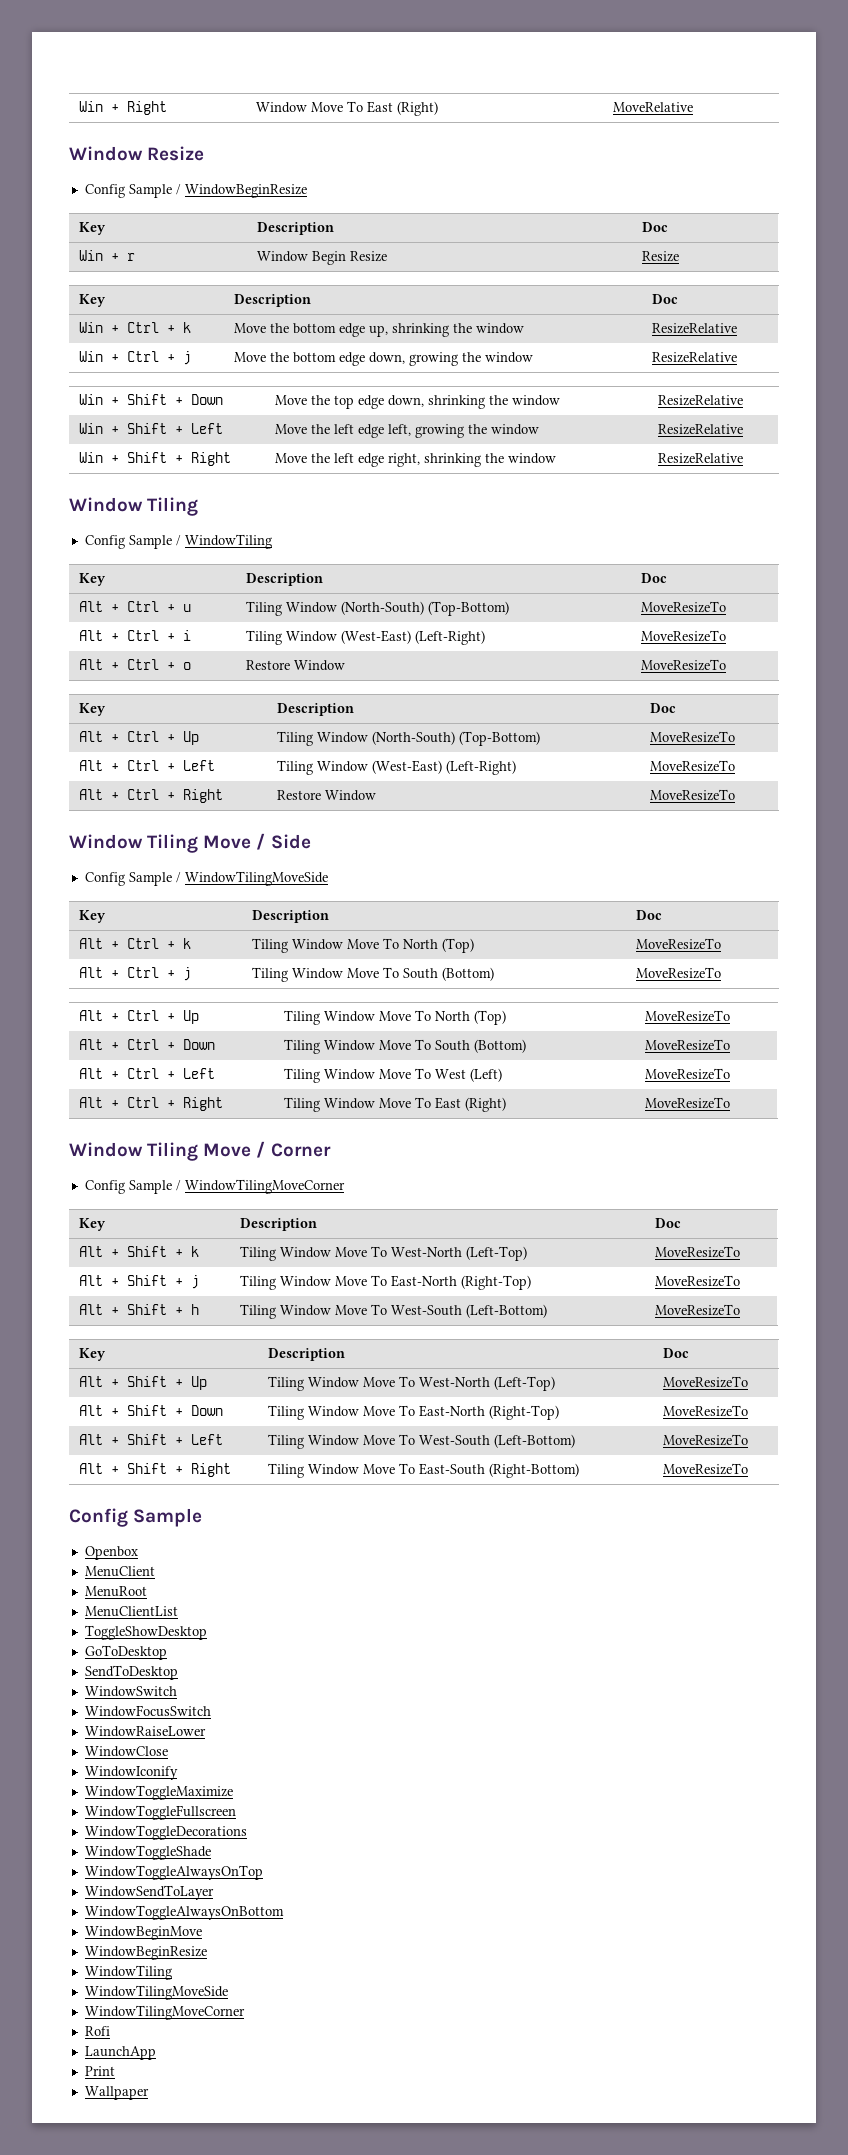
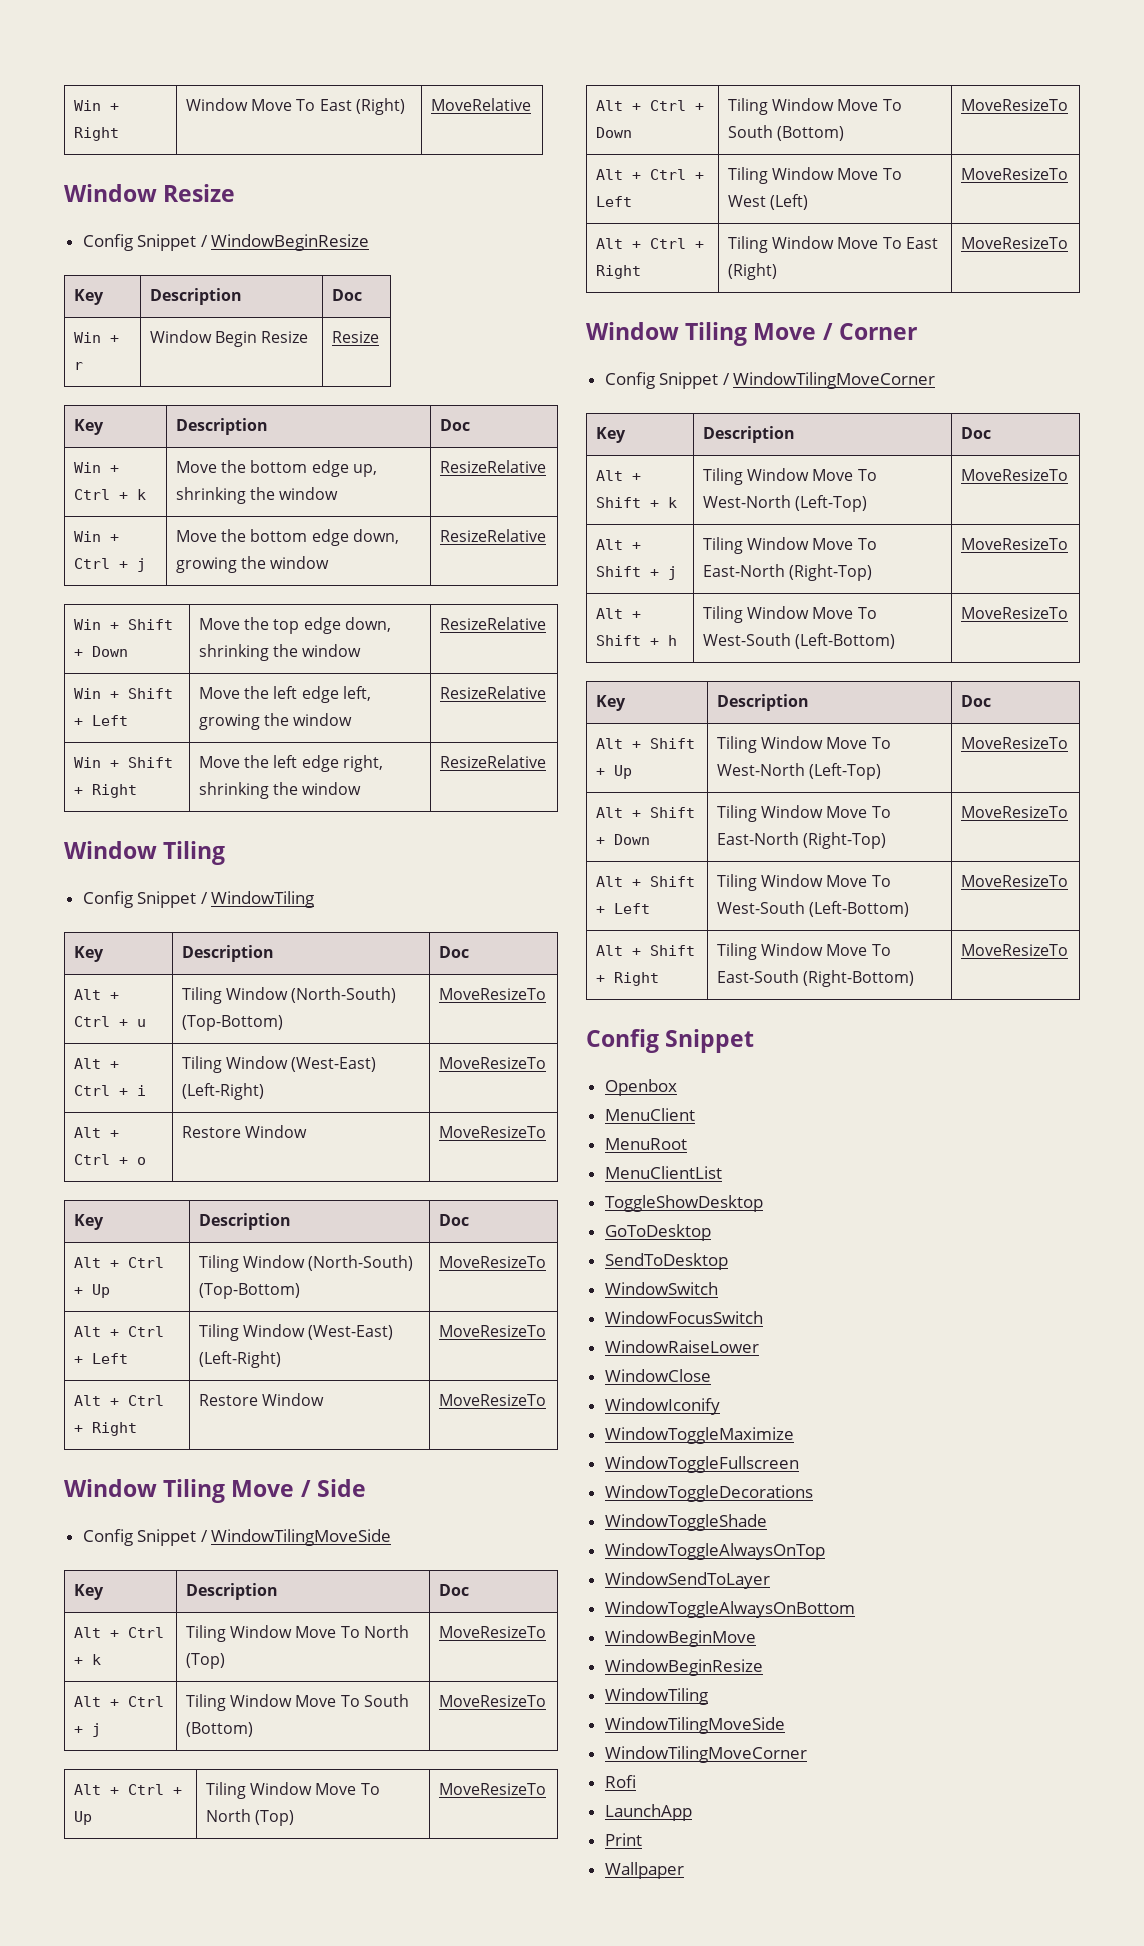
[128,184,172,198] Sample -> [137,234,197,251] Snippet
[128,535,172,549] Sample -> [137,891,197,908] Snippet
[128,872,172,886] Sample -> [137,1529,197,1546] Snippet
[128,1180,172,1194] Sample -> [659,372,719,389] Snippet
[133,1508,203,1527] Sample -> [665,1029,755,1053] Snippet

